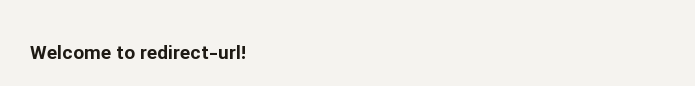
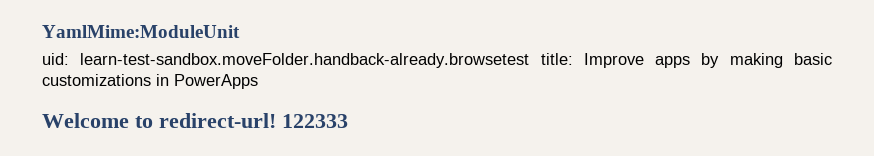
(30, 52) none -> [42,25,240,38] [42,53,833,68] [42,74,258,89] YamlMime:ModuleUnit // uid: learn-test-sandbox.moveFolder.handback-already.browsetest title: Improve apps by making basic customizations in PowerApps //
(247, 52) none -> [282,114,348,128] 122333

